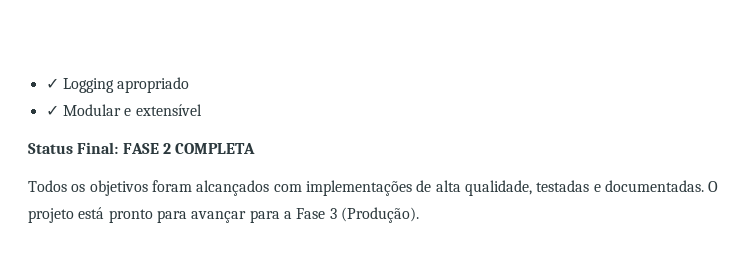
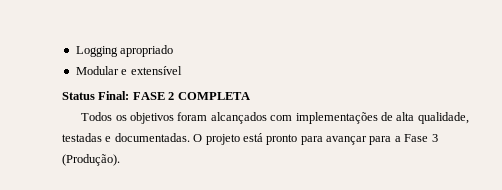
[45,78,59,89] ✓ -> (75, 51) none
[45,105,59,116] ✓ -> (174, 51) none

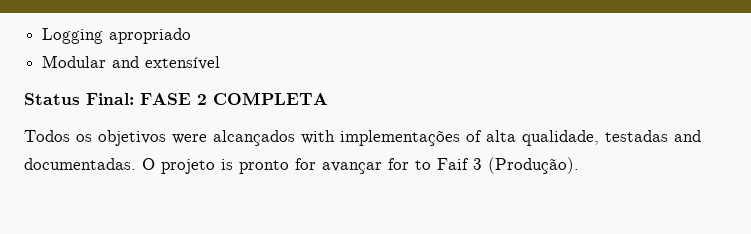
[121,69,128,75] e -> [112,56,140,68] and
[177,112,393,124] foram alcançados com implementações de -> [172,130,482,146] were alcançados with implementações of
[105,136,112,142] e -> [674,130,701,142] and
[242,133,429,145] está pronto para avançar para a Fase -> [221,158,469,174] is pronto for avançar for to Faif

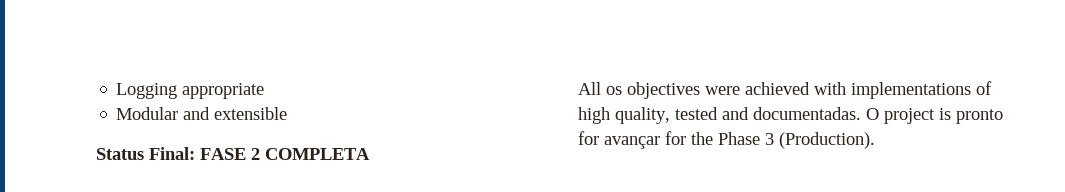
[109,28,192,44] apropriado -> [182,83,265,99] appropriate
[145,56,221,70] extensível -> [214,107,288,120] extensible
[24,130,668,146] Todos os objetivos were alcançados with implementações of alta qualidade, testadas -> [578,81,992,99] [578,107,718,124] All os objectives were achieved with implementations of high quality, tested
[161,159,215,174] projeto -> [884,108,935,124] project
[415,157,579,174] to Faif 3 (Produção). -> [691,132,875,149] the Phase 3 (Production).

